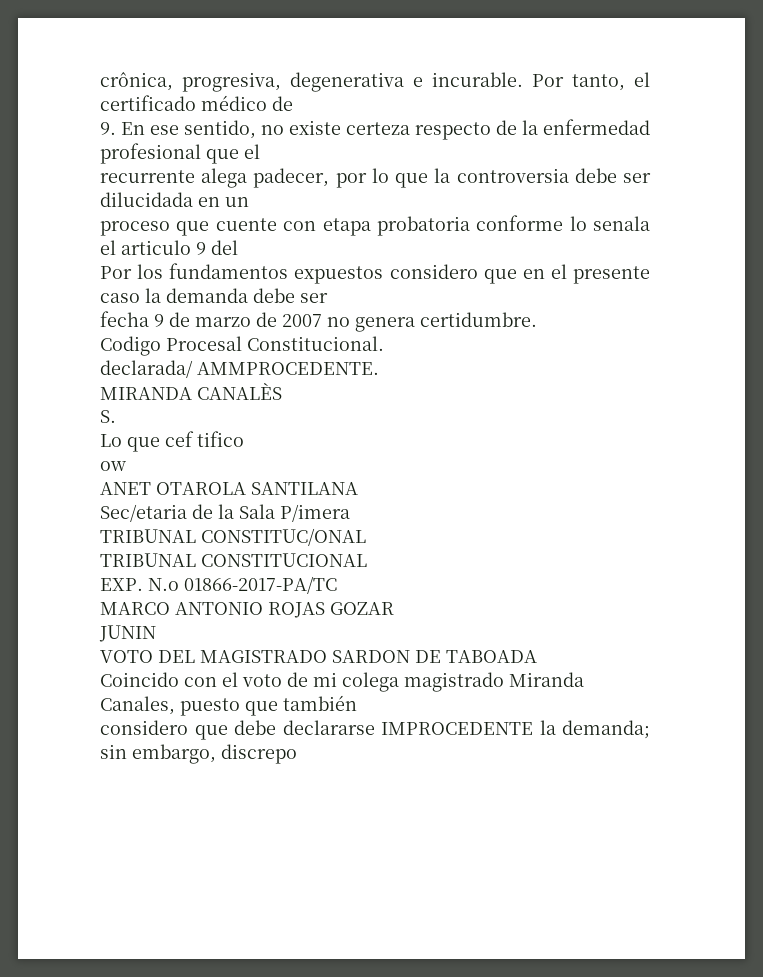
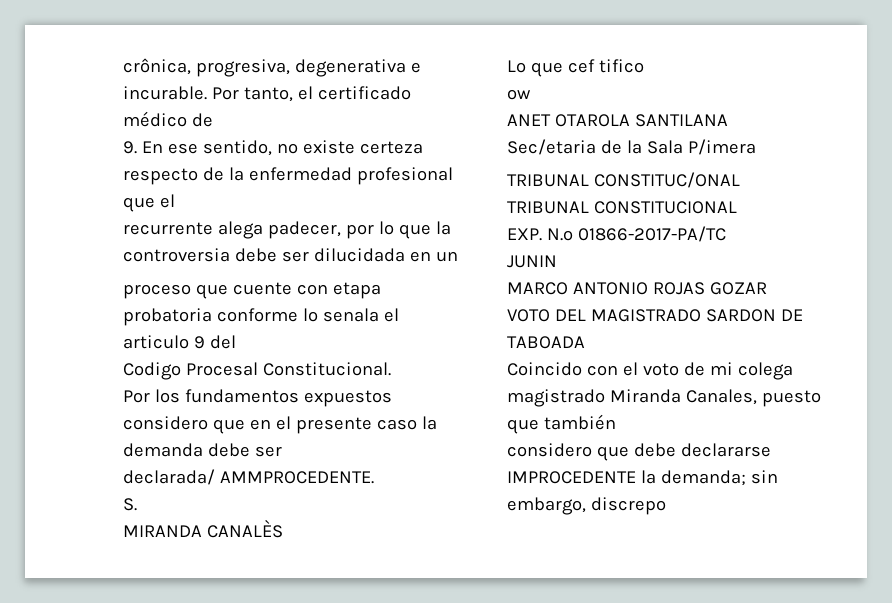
(238, 247) none -> [123,362,391,380] // Codigo Procesal Constitucional.
[100,311,537,332] [100,336,384,356] // fecha 9 de marzo de 2007 no genera certidumbre. // Codigo Procesal Constitucional. -> (282, 451) none
(379, 368) none -> [123,498,137,511] // S.
[100,410,116,423] // S. -> (283, 529) none
(337, 585) none -> [507,255,557,268] // JUNIN
[99,625,156,642] // JUNIN -> (767, 288) none

